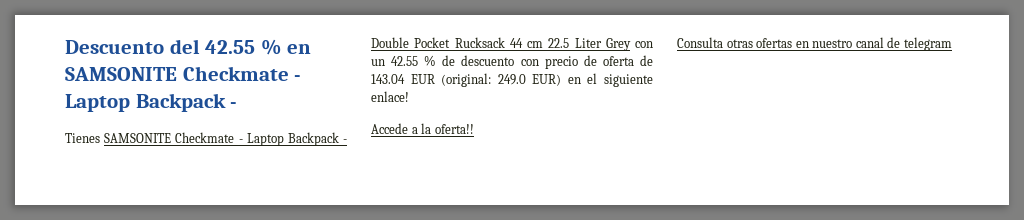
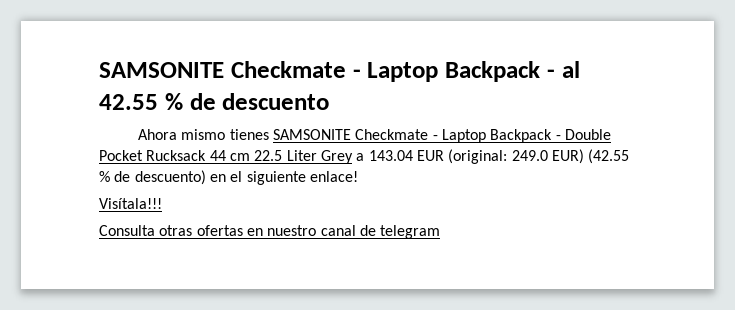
[65,39,312,55] [65,66,302,81] [65,93,238,112] [65,133,100,143] Descuento del 42.55 % en SAMSONITE Checkmate - Laptop Backpack - // Tienes -> [99,61,580,82] [99,93,330,110] [137,129,269,140] SAMSONITE Checkmate - Laptop Backpack - al 42.55 % de descuento // Ahora mismo tienes
[635,41,653,48] [371,55,653,69] con un 42.55 % de descuento con precio de oferta de -> [356,153,365,161] a
(562, 80) none -> [588,149,630,164] [99,170,206,185] (42.55 % de descuento)
[371,123,474,134] Accede a la oferta!! -> [99,198,162,209] Visítala!!!

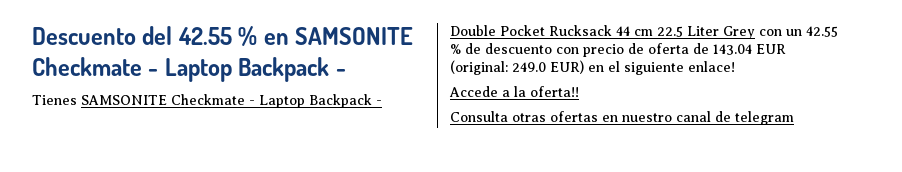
[99,61,580,82] [99,93,330,110] [137,129,269,140] SAMSONITE Checkmate - Laptop Backpack - al 42.55 % de descuento // Ahora mismo tienes -> [32,26,414,46] [32,57,346,82] [32,95,77,105] Descuento del 42.55 % en SAMSONITE Checkmate - Laptop Backpack - // Tienes
[356,153,365,161] a -> [759,26,838,37] [450,43,709,57] con un 42.55 % de descuento con precio de oferta de
[588,149,630,164] [99,170,206,185] (42.55 % de descuento) -> (584, 67) none
[99,198,162,209] Visítala!!! -> [449,86,579,97] Accede a la oferta!!

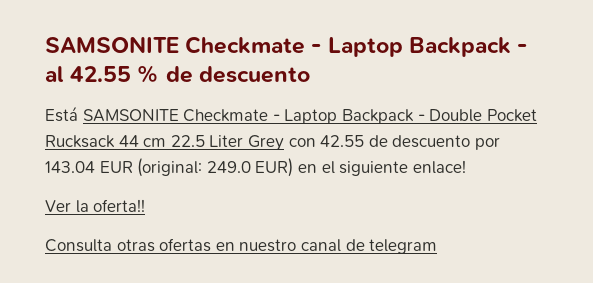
[32,26,414,46] [32,57,346,82] [32,95,77,105] Descuento del 42.55 % en SAMSONITE Checkmate - Laptop Backpack - // Tienes -> [45,36,528,57] [45,65,310,83] [45,106,78,122] SAMSONITE Checkmate - Laptop Backpack - al 42.55 % de descuento // Está
[786,26,838,37] [450,43,709,57] un 42.55 % de descuento con precio de oferta de -> [320,135,500,150] 42.55 de descuento por
[449,86,510,97] Accede a -> [45,200,71,212] Ver

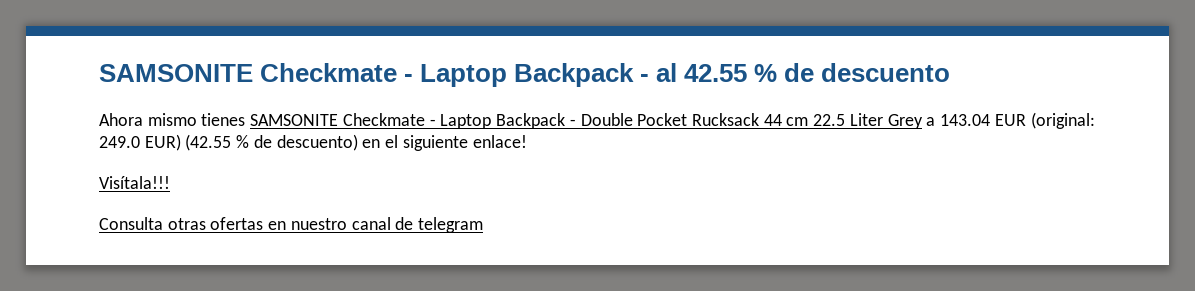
[45,106,78,122] Está -> [99,113,246,126] Ahora mismo tienes
[288,135,500,150] con 42.55 de descuento por -> [926,117,936,126] a
(294, 167) none -> [185,134,358,151] (42.55 % de descuento)
[45,199,146,213] Ver la oferta!! -> [99,176,170,189] Visítala!!!

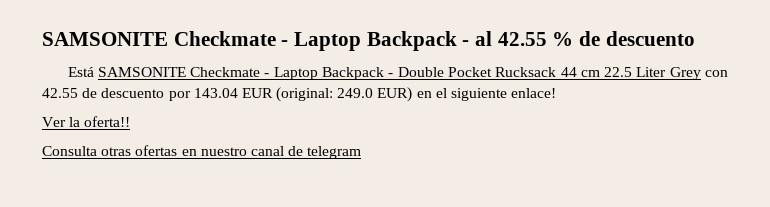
[99,113,246,126] Ahora mismo tienes -> [67,67,94,77] Está
[926,117,936,126] a -> [704,70,728,77] [42,88,191,101] con 42.55 de descuento por
[185,134,358,151] (42.55 % de descuento) -> (413, 94) none
[99,176,170,189] Visítala!!! -> [42,116,131,127] Ver la oferta!!

